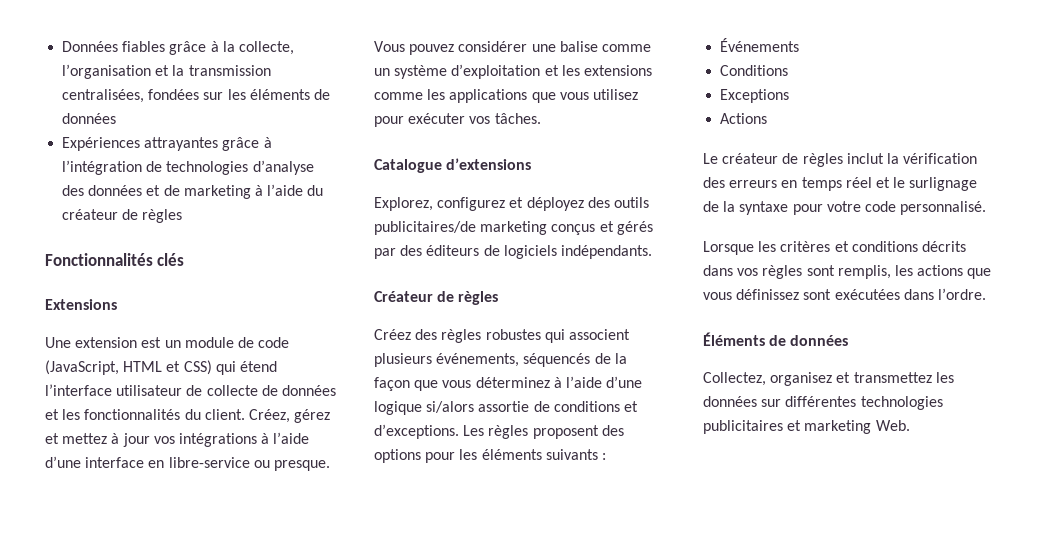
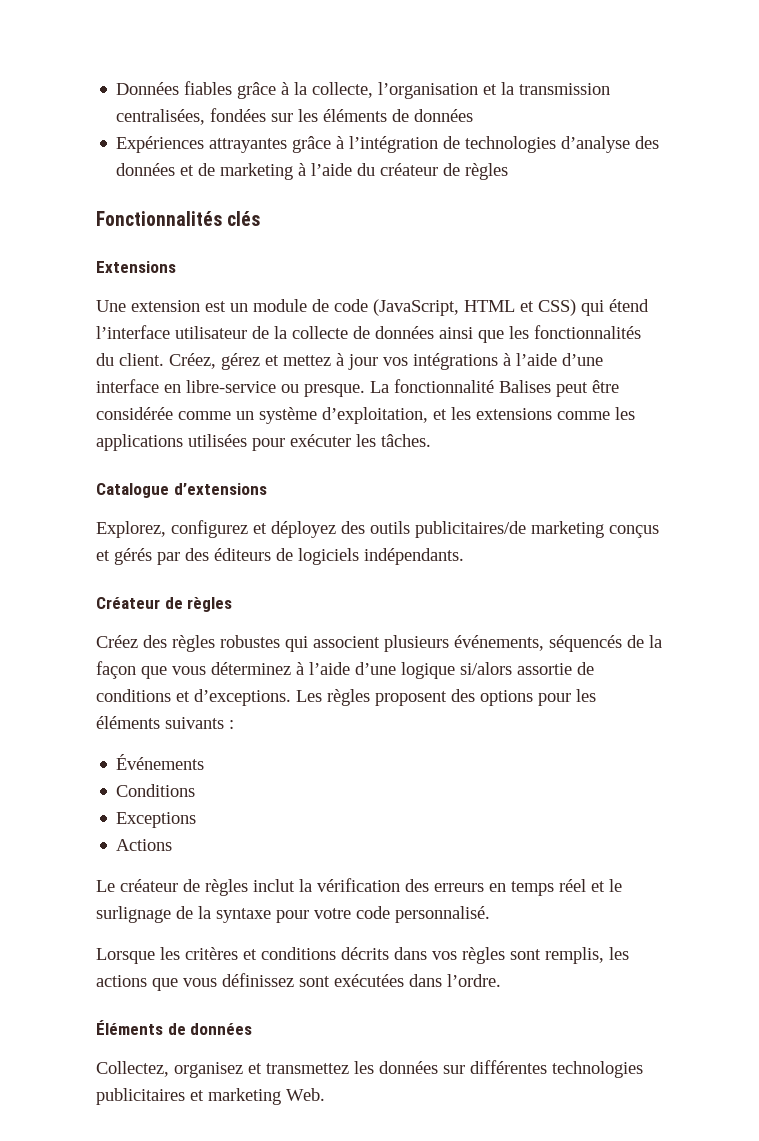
(203, 390) none -> [274,326,287,339] la
[45,409,59,420] et -> [439,327,504,343] ainsi que
[374,41,598,55] Vous pouvez considérer une balise -> [370,379,619,397] [96,407,173,420] La fonctionnalité Balises peut être considérée
[451,64,541,79] d’exploitation -> [322,407,428,424] dʼexploitation,
[531,89,638,103] que vous utilisez -> [188,434,247,447] utilisées
[469,116,491,124] vos -> [356,434,376,447] les

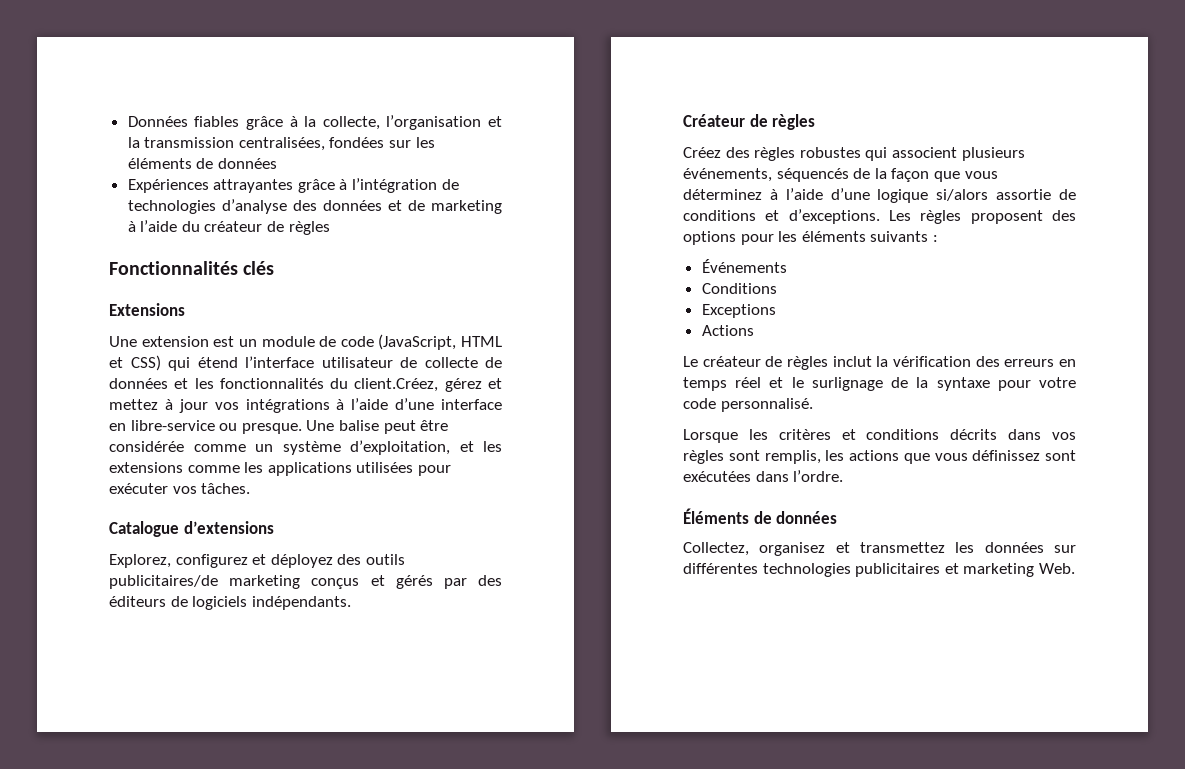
[274,326,287,339] la -> (417, 362) none
[439,327,504,343] ainsi que -> [174,378,189,389] et
[119,353,216,369] client. Créez, -> [354,378,439,392] client.Créez,
[370,379,551,393] La fonctionnalité Balises -> [306,420,379,431] Une balise
[356,434,376,447] les -> [172,486,197,494] vos

